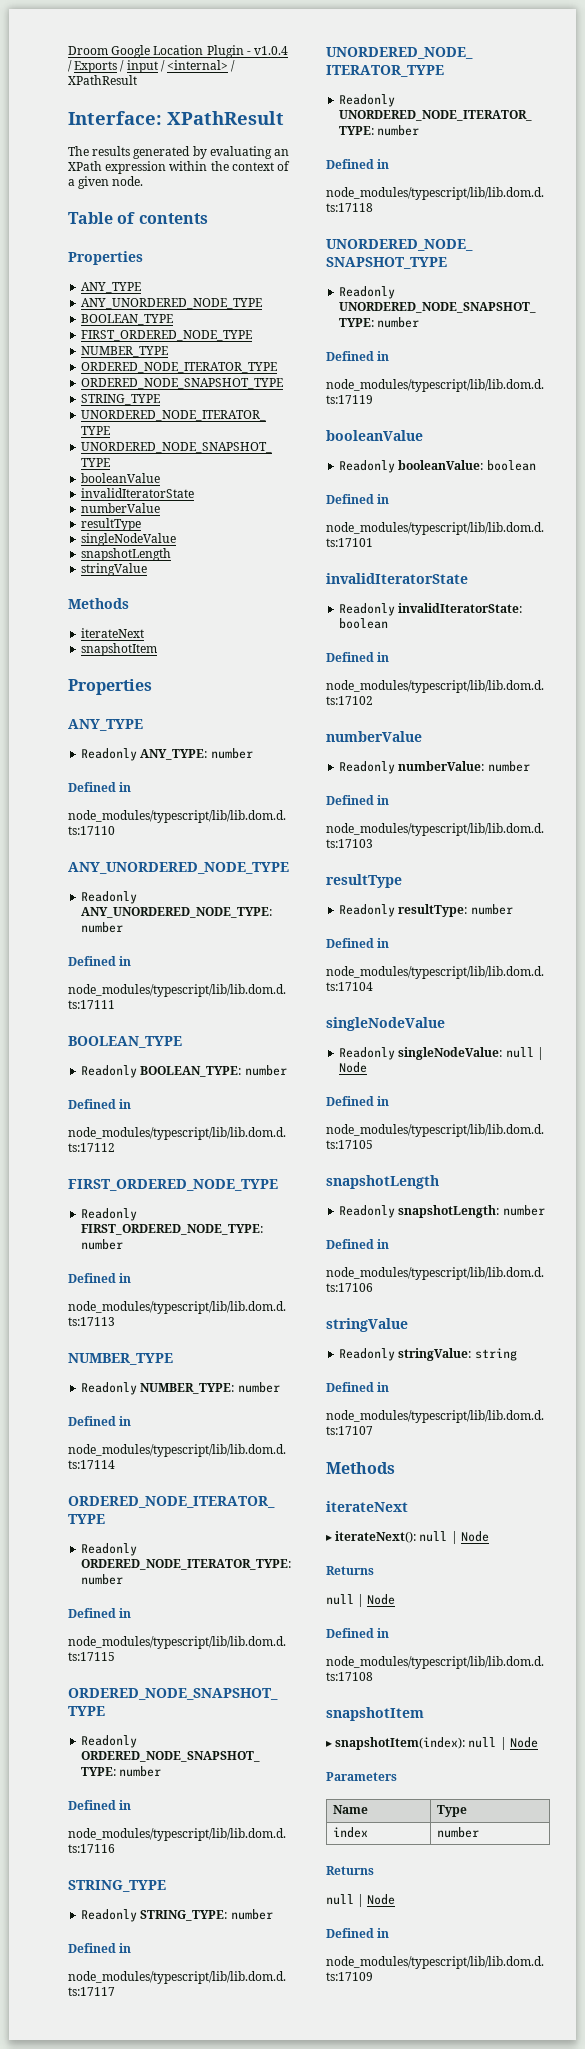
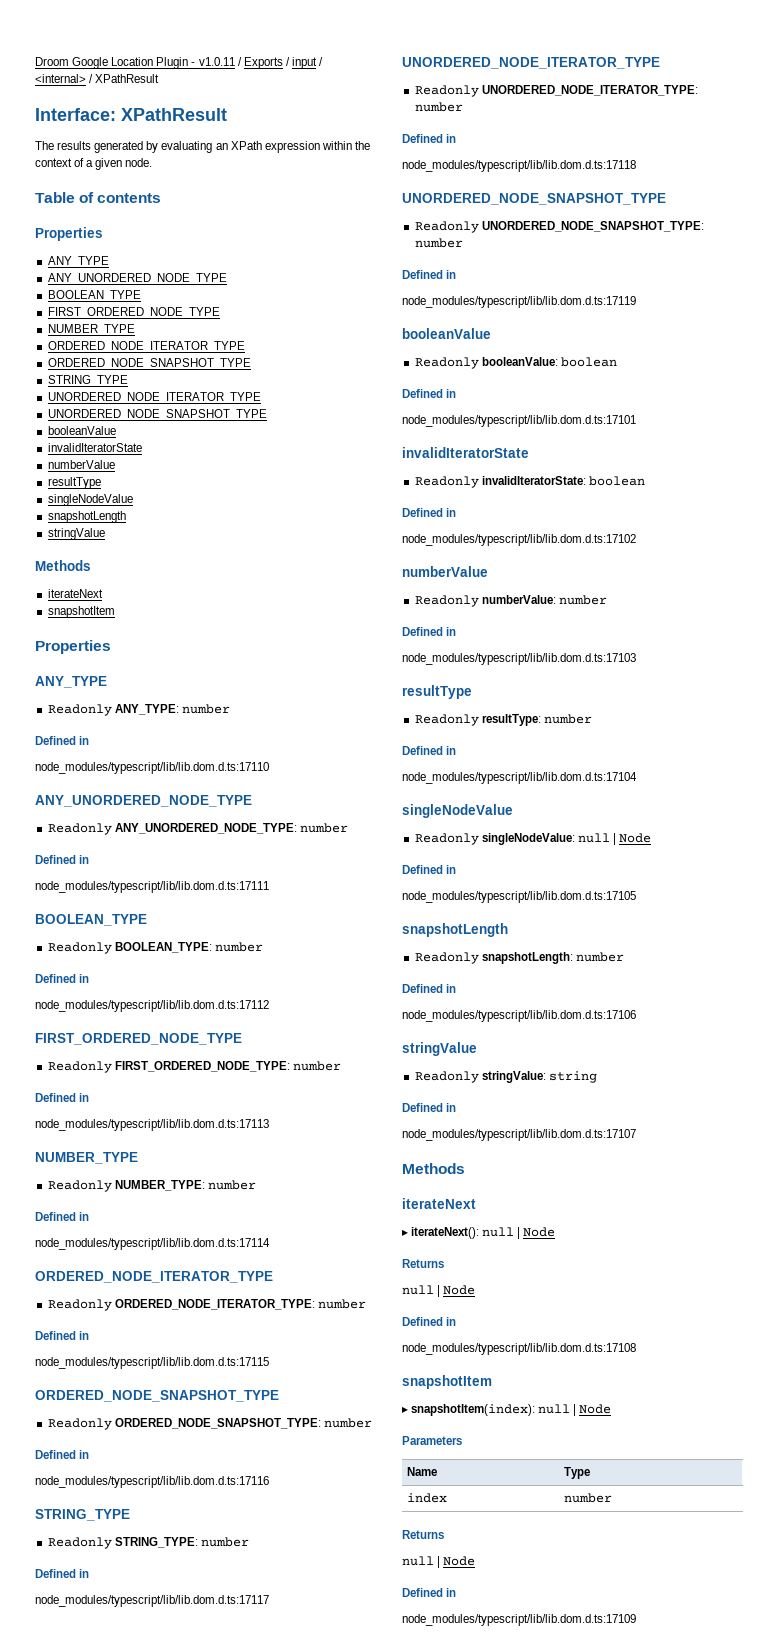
[254,46,289,55] v1.0.4 -> [198,57,235,66] v1.0.11

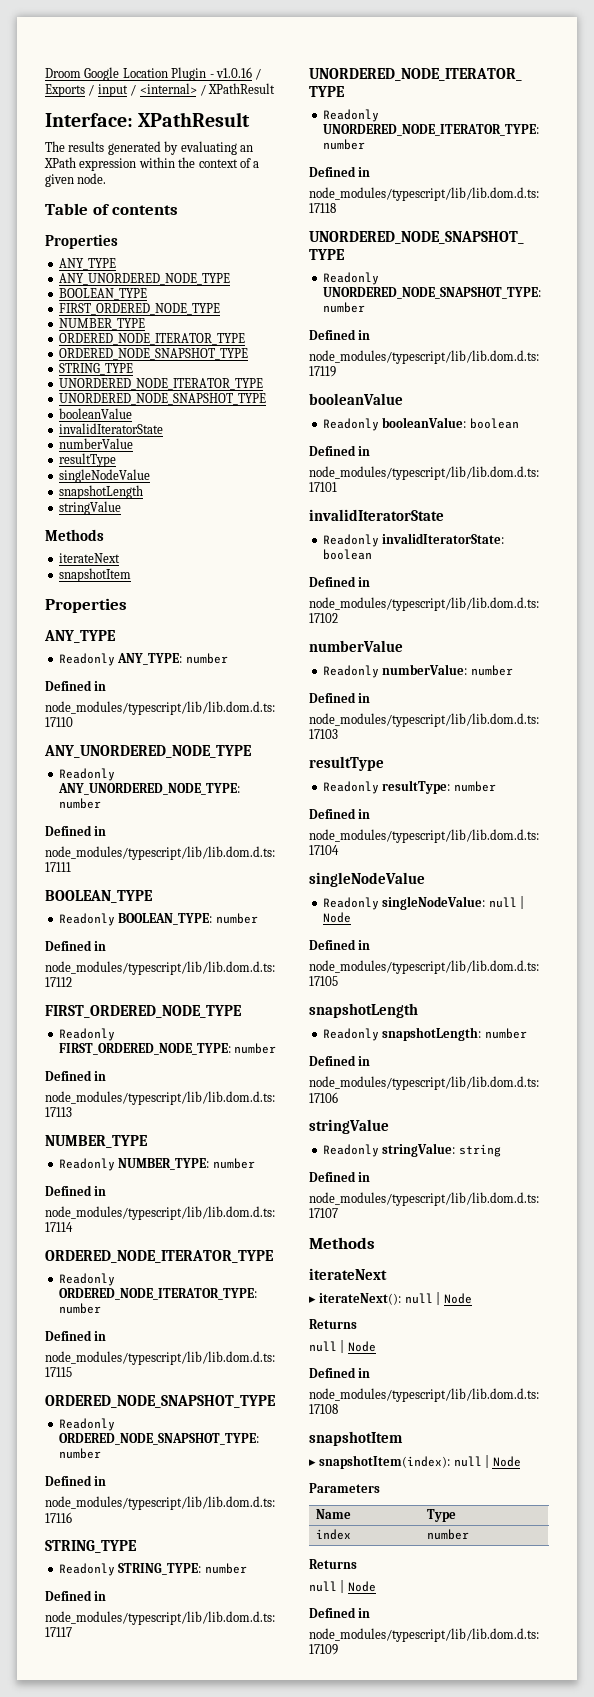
[198,57,235,66] v1.0.11 -> [215,67,252,78] v1.0.16

